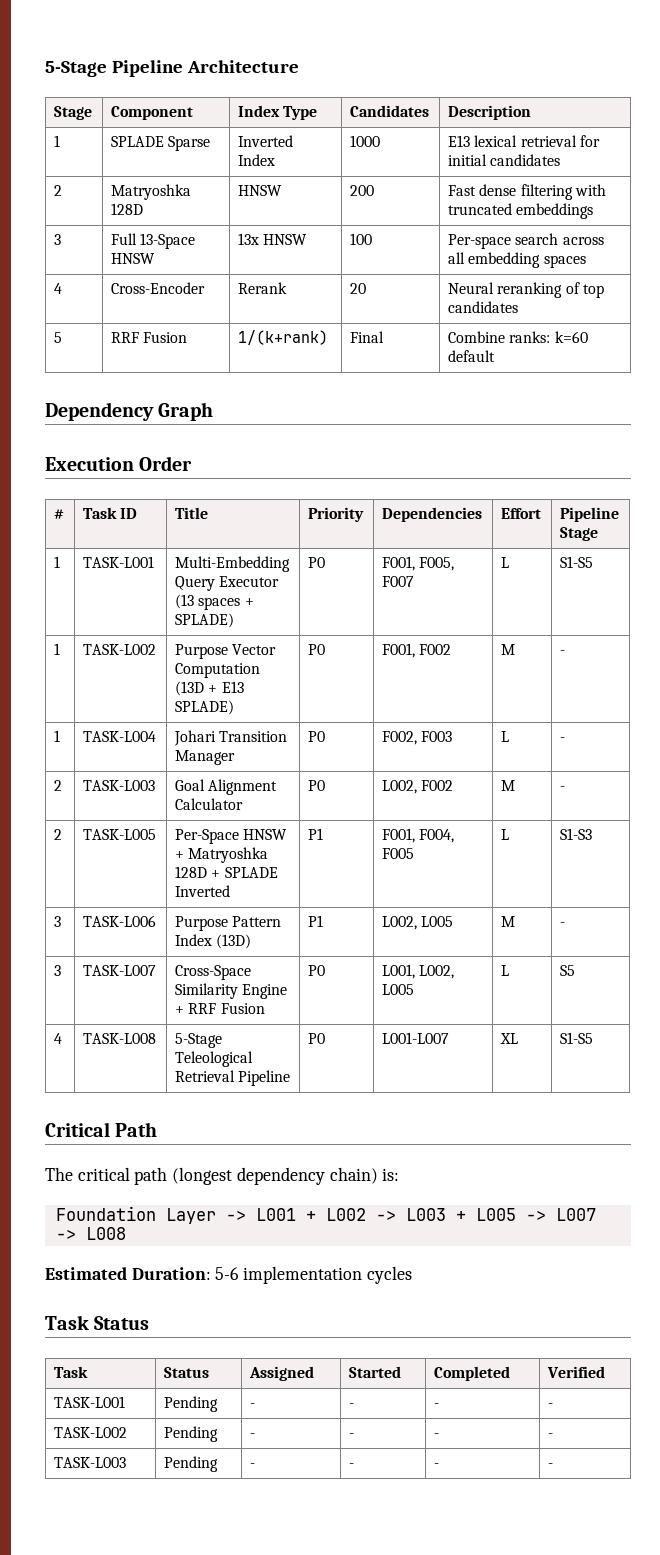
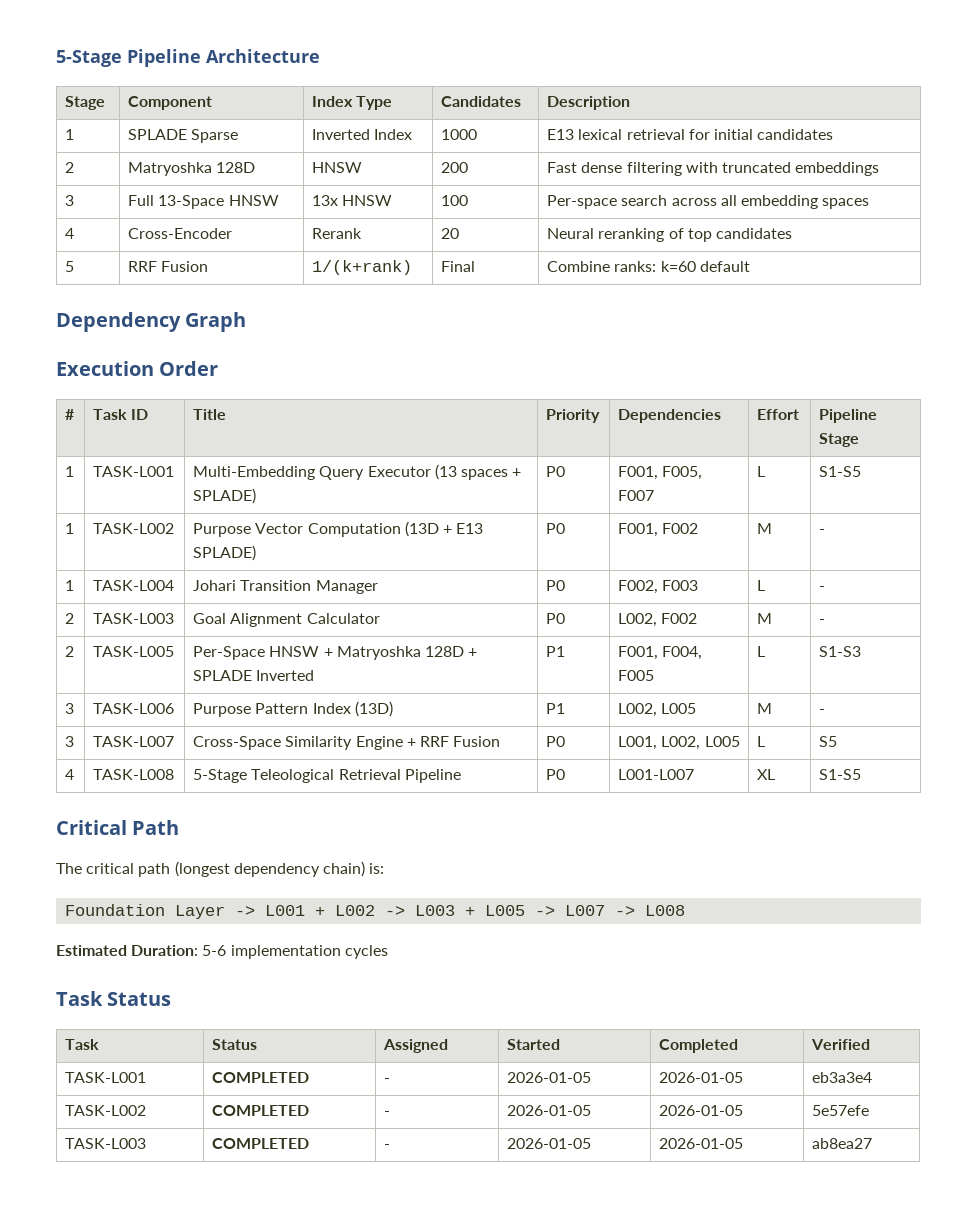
[164,1396,219,1412] [250,1403,256,1408] [349,1403,355,1408] [434,1403,440,1408] [548,1403,554,1408] [54,1427,128,1438] [164,1426,219,1442] [250,1433,256,1438] [349,1433,355,1438] [434,1433,440,1438] [548,1433,554,1438] [54,1457,127,1468] [164,1456,219,1472] [250,1463,256,1468] [349,1463,355,1468] [434,1463,440,1468] [548,1463,554,1468] Pending | - | - | - | - // TASK-L002 | Pending | - | - | - | - // TASK-L003 | Pending | - | - | - | - -> [212,1072,310,1083] [384,1078,391,1083] [507,1072,592,1083] [659,1072,744,1083] [812,1072,873,1083] [65,1105,147,1116] [212,1105,310,1116] [384,1111,391,1116] [507,1105,592,1116] [659,1105,744,1116] [812,1105,870,1116] [65,1138,147,1149] [212,1138,310,1149] [384,1144,391,1149] [507,1138,592,1149] [659,1138,744,1149] [812,1138,873,1149] COMPLETED | - | 2026-01-05 | 2026-01-05 | eb3a3e4 // TASK-L002 | COMPLETED | - | 2026-01-05 | 2026-01-05 | 5e57efe // TASK-L003 | COMPLETED | - | 2026-01-05 | 2026-01-05 | ab8ea27

